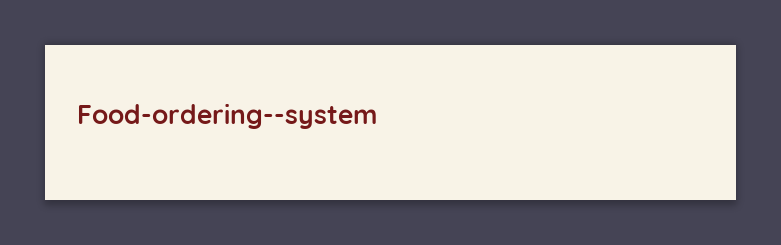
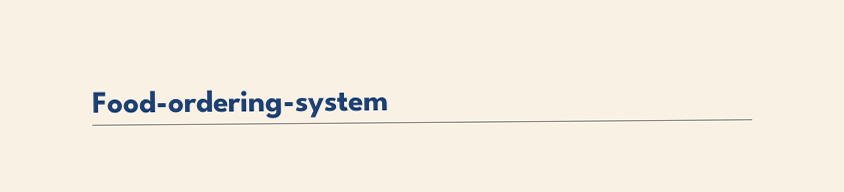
[77,103,377,129] Food-ordering--system -> [91,88,389,120] Food-ordering-system

